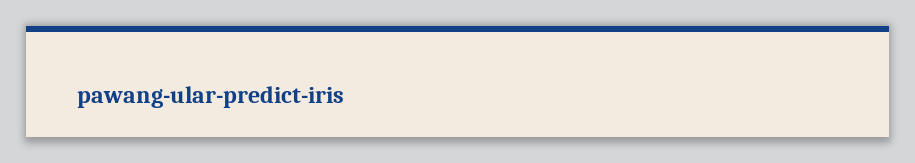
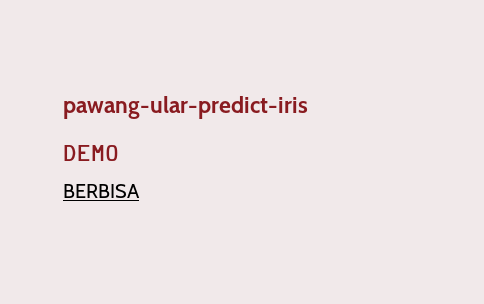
(344, 97) none -> [63,145,119,161] [63,184,140,198] // DEMO // BERBISA

